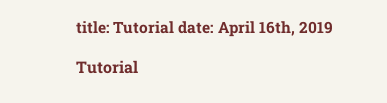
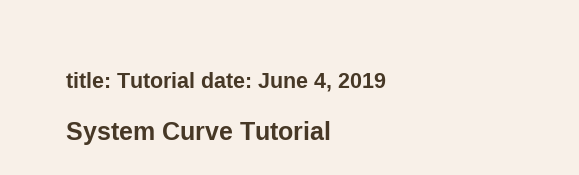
[217,21,295,37] April 16th, -> [258,73,332,92] June 4,
(333, 27) none -> [66,122,233,145] System Curve

